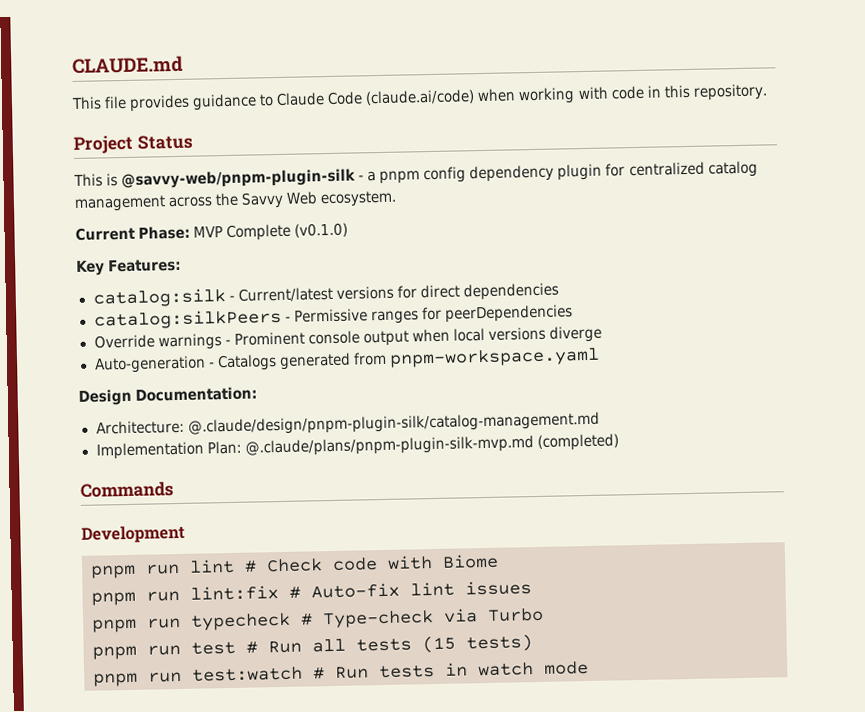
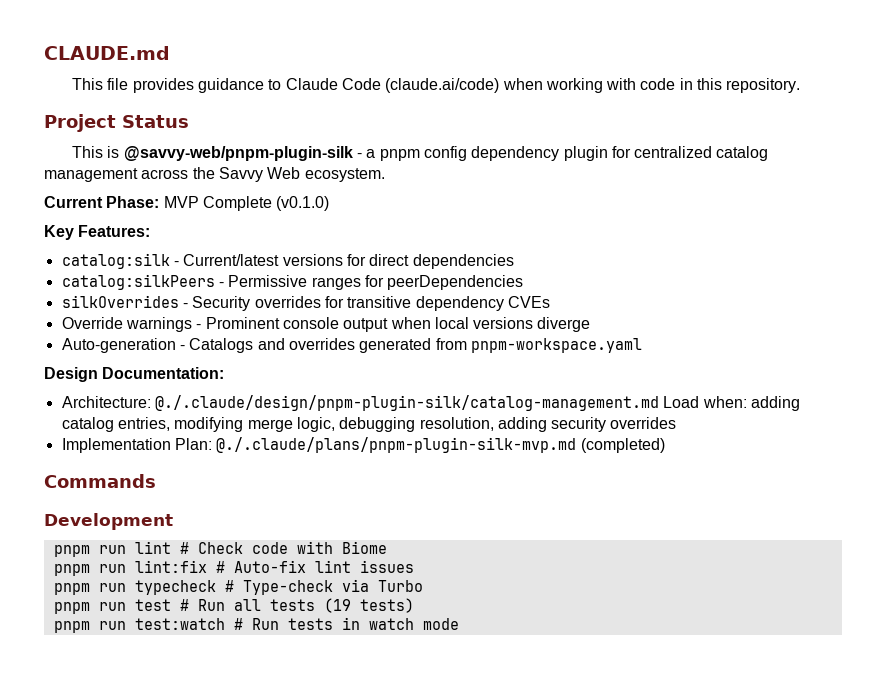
(573, 313) none -> [61,295,550,311] // silkOverrides - Security overrides for transitive dependency CVEs
(277, 363) none -> [257,338,355,350] and overrides
[187,411,600,436] @.claude/design/pnpm-plugin-silk/catalog-management.md -> [154,395,800,411] [61,417,677,432] @./.claude/design/pnpm-plugin-silk/catalog-management.md Load when: adding catalog entries, modifying merge logic, debugging resolution, adding security overrides
[244,435,534,457] @.claude/plans/pnpm-plugin-silk-mvp.md -> [216,437,577,453] @./.claude/plans/pnpm-plugin-silk-mvp.md
[422,635,456,654] (15 -> [323,598,351,613] (19

